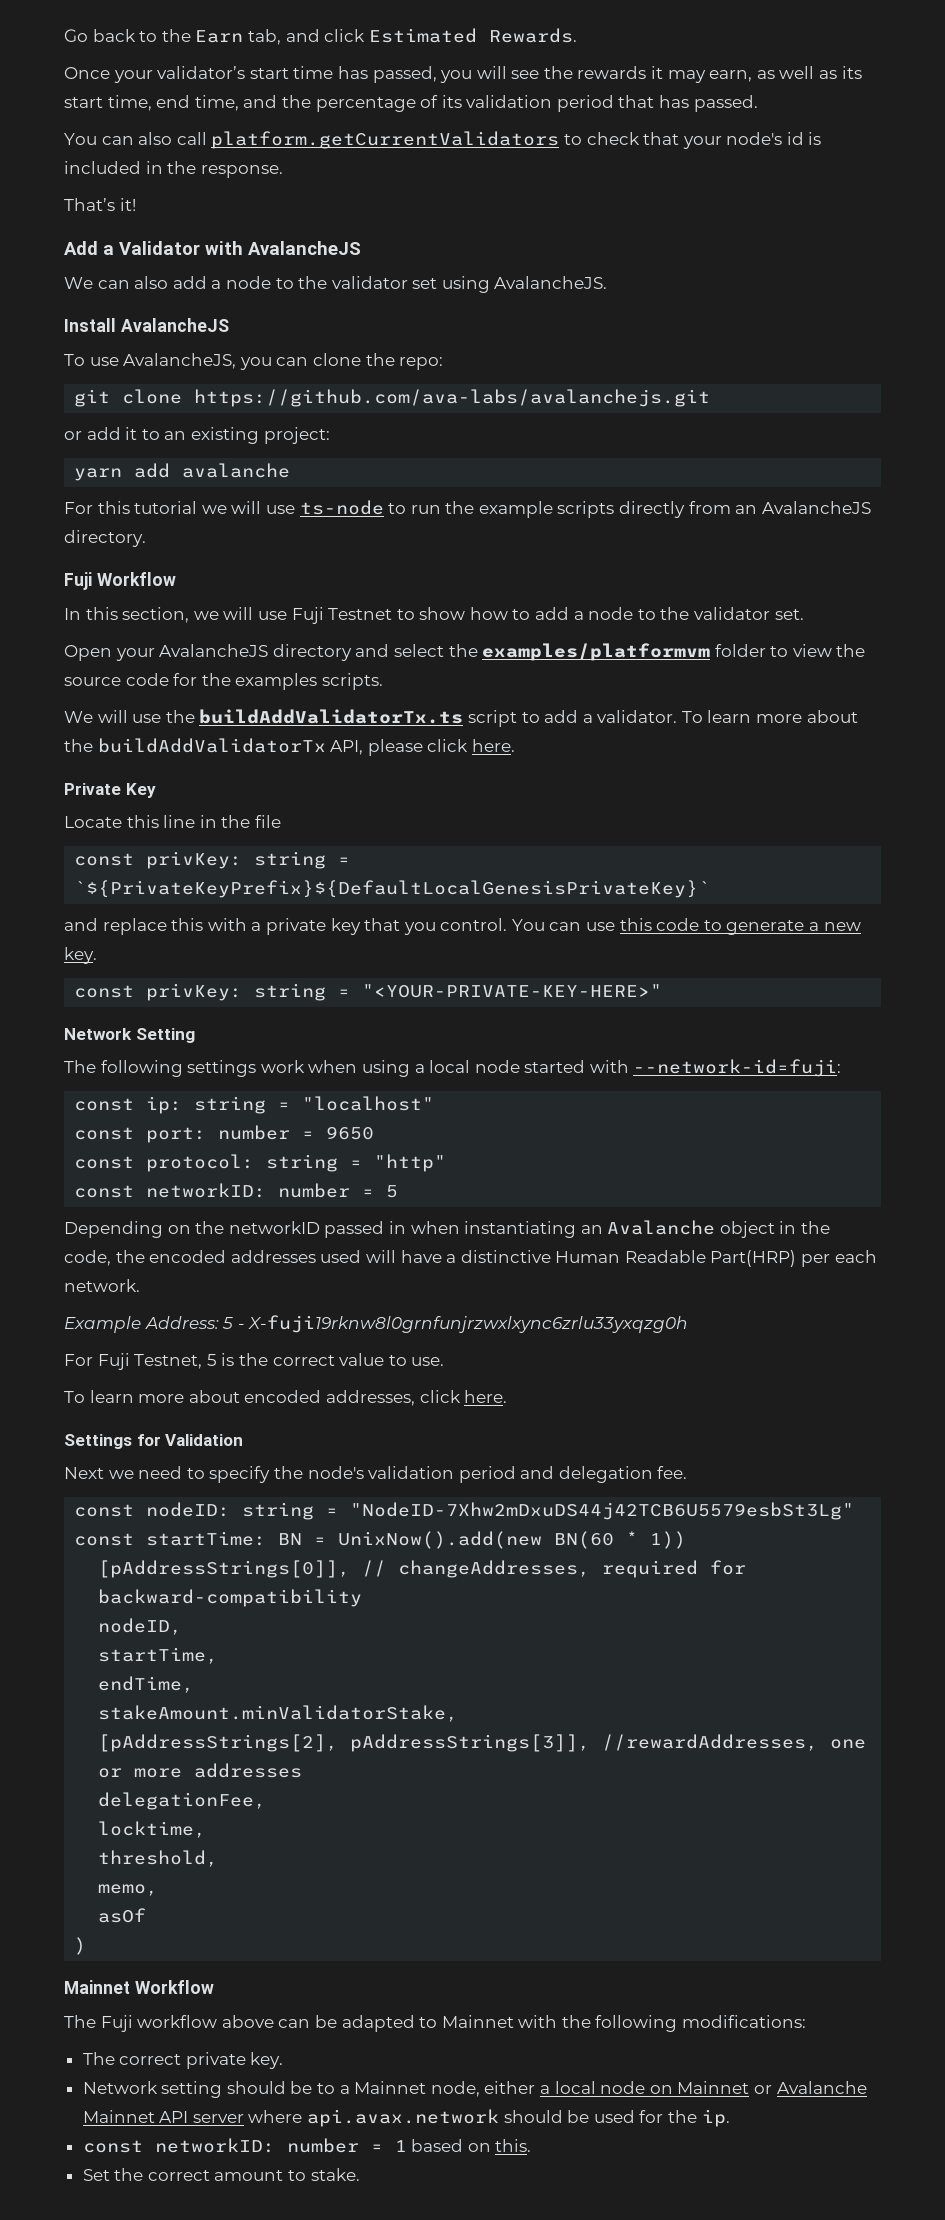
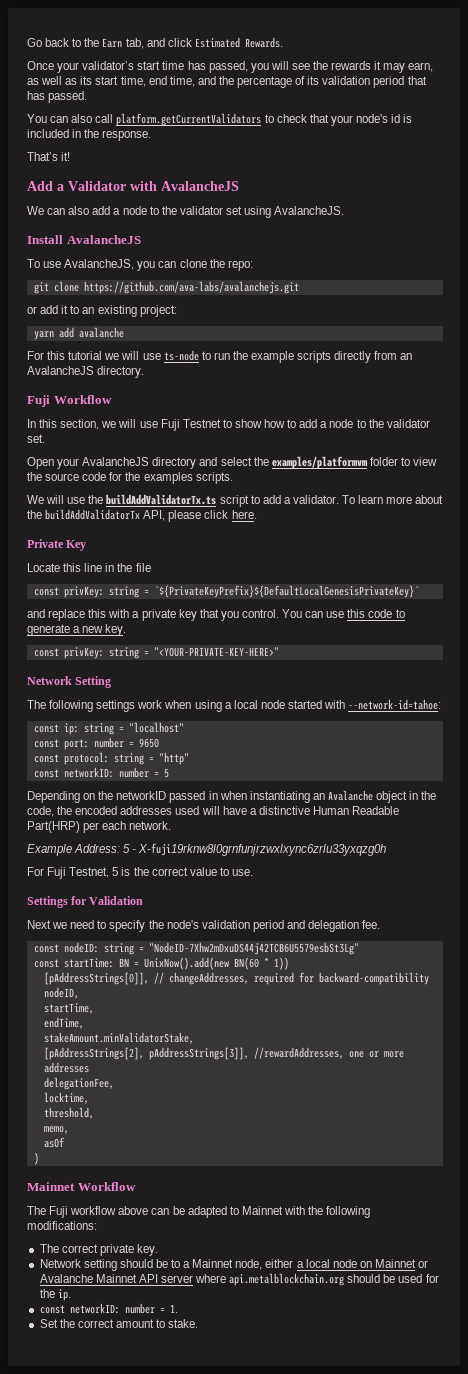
[633,1059,842,1077] --network-id=fuji: -> [348,699,442,710] --network-id=tahoe:
[64,1390,508,1406] // To learn more about encoded addresses, click here. -> (253, 872) none
[307,2109,500,2127] api.avax.network -> [229,1273,345,1286] api.metalblockchain.org
[394,2139,532,2152] 1 based on this. -> [169,1304,178,1313] 1.

